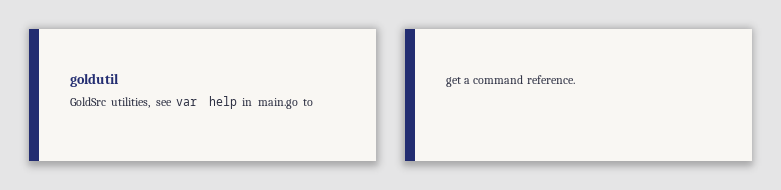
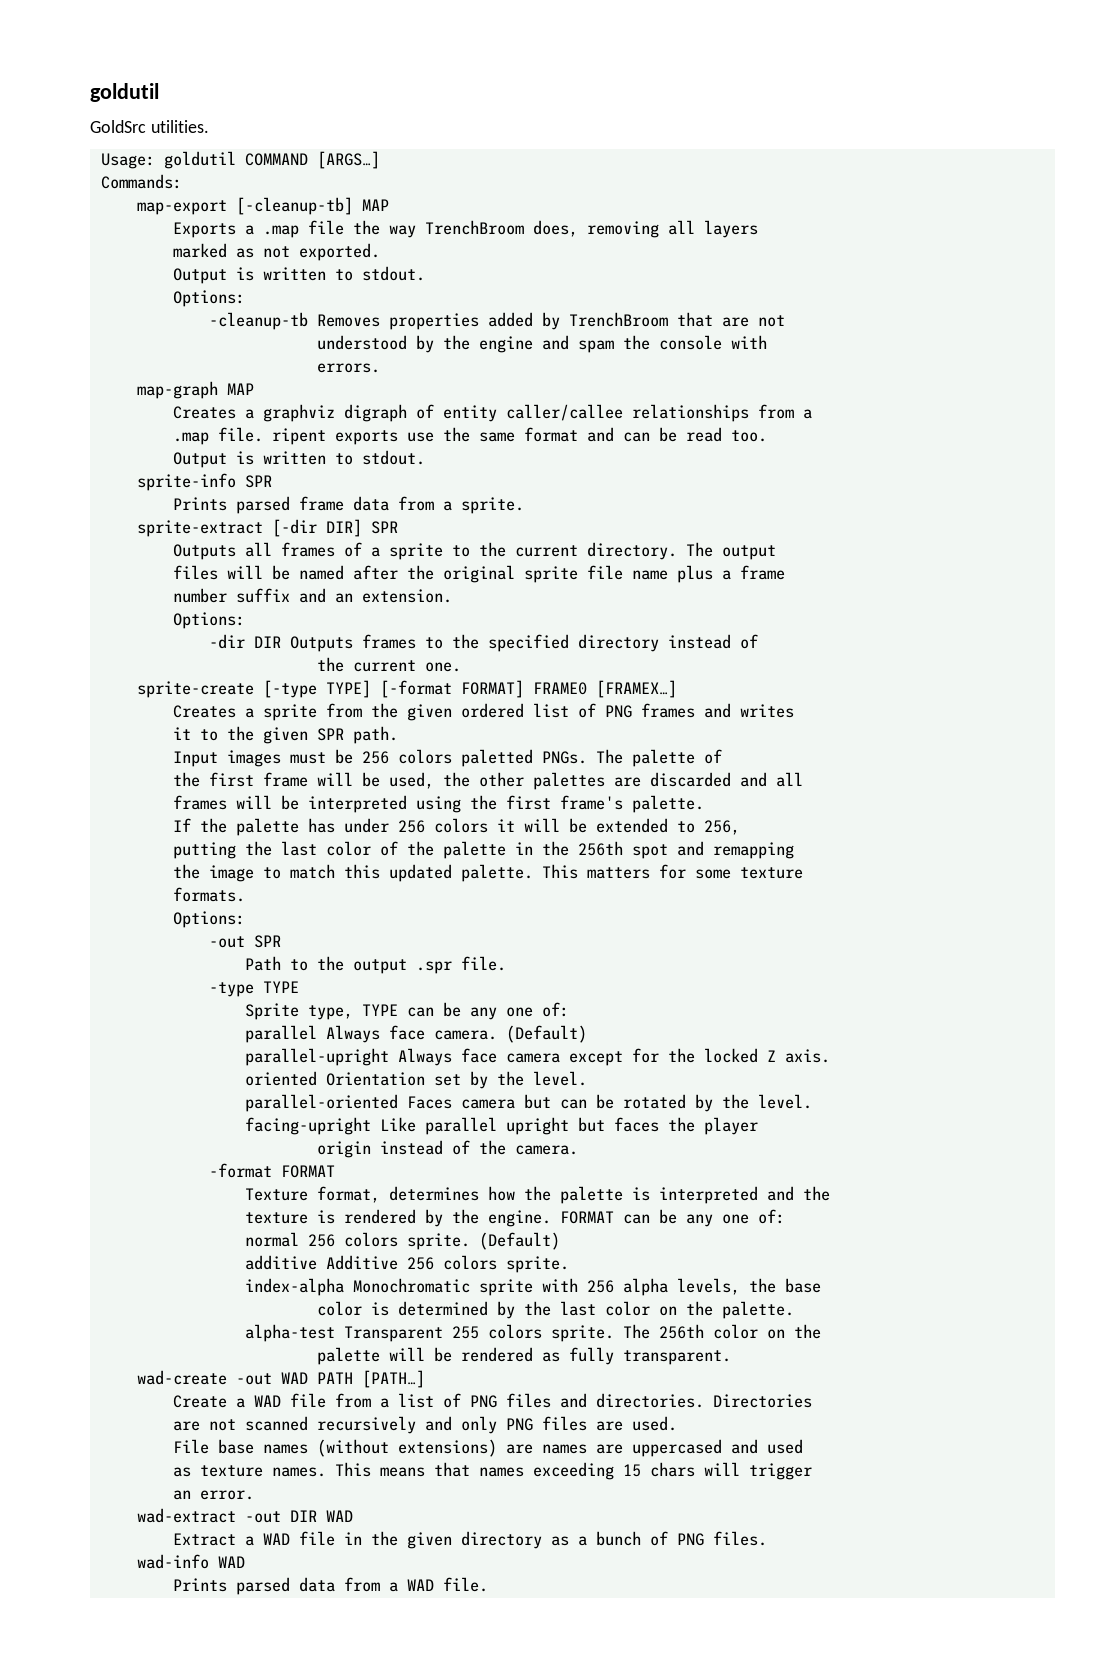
[111,96,313,109] [446,75,575,87] utilities, see var help in main.go to get a command reference. -> [150,120,209,133] [100,151,380,169] [100,174,182,189] [136,197,389,215] [172,220,758,238] [172,243,380,261] [172,266,425,284] [172,290,245,307] [208,312,785,330] [316,335,767,353] [316,363,380,373] [136,381,254,399] [172,404,812,422] [172,427,767,445] [172,450,425,468] [136,473,272,491] [172,496,524,514] [136,519,398,537] [172,542,776,560] [172,565,785,583] [172,588,452,603] [172,612,245,629] [208,634,758,652] [316,657,461,672] [136,680,677,698] [172,703,794,721] [172,726,398,744] [172,749,722,767] [172,772,803,790] [172,795,704,813] [172,818,740,836] [172,841,794,859] [172,864,803,882] [172,887,245,902] [172,911,245,928] [208,935,281,948] [244,956,506,974] [208,981,299,997] [244,1002,569,1020] [244,1025,587,1043] [244,1048,830,1066] [244,1071,587,1089] [244,1094,812,1112] [244,1117,758,1135] [316,1140,578,1158] [208,1163,335,1178] [244,1186,830,1204] [244,1209,785,1227] [244,1232,560,1250] [244,1255,569,1273] [244,1278,821,1296] [316,1301,794,1319] [244,1324,821,1342] [316,1347,731,1365] [136,1370,425,1388] [172,1393,812,1408] [172,1416,677,1434] [172,1439,803,1457] [172,1462,812,1480] [172,1490,254,1500] [136,1508,353,1523] [172,1531,767,1549] [136,1554,245,1569] [172,1577,488,1595] utilities. // Usage: goldutil COMMAND [ARGS…] // Commands: // map-export [-cleanup-tb] MAP // Exports a .map file the way TrenchBroom does, removing all layers // marked as not exported. // Output is written to stdout. // Options: // -cleanup-tb Removes properties added by TrenchBroom that are not // understood by the engine and spam the console with // errors. // map-graph MAP // Creates a graphviz digraph of entity caller/callee relationships from a // .map file. ripent exports use the same format and can be read too. // Output is written to stdout. // sprite-info SPR // Prints parsed frame data from a sprite. // sprite-extract [-dir DIR] SPR // Outputs all frames of a sprite to the current directory. The output // files will be named after the original sprite file name plus a frame // number suffix and an extension. // Options: // -dir DIR Outputs frames to the specified directory instead of // the current one. // sprite-create [-type TYPE] [-format FORMAT] FRAME0 [FRAMEX…] // Creates a sprite from the given ordered list of PNG frames and writes // it to the given SPR path. // Input images must be 256 colors paletted PNGs. The palette of // the first frame will be used, the other palettes are discarded and all // frames will be interpreted using the first frame's palette. // If the palette has under 256 colors it will be extended to 256, // putting the last color of the palette in the 256th spot and remapping // the image to match this updated palette. This matters for some texture // formats. // Options: // -out SPR // Path to the output .spr file. // -type TYPE // Sprite type, TYPE can be any one of: // parallel Always face camera. (Default) // parallel-upright Always face camera except for the locked Z axis. // oriented Orientation set by the level. // parallel-oriented Faces camera but can be rotated by the level. // facing-upright Like parallel upright but faces the player // origin instead of the camera. // -format FORMAT // Texture format, determines how the palette is interpreted and the // texture is rendered by the engine. FORMAT can be any one of: // normal 256 colors sprite. (Default) // additive Additive 256 colors sprite. // index-alpha Monochromatic sprite with 256 alpha levels, the base // color is determined by the last color on the palette. // alpha-test Transparent 255 colors sprite. The 256th color on the // palette will be rendered as fully transparent. // wad-create -out WAD PATH [PATH…] // Create a WAD file from a list of PNG files and directories. Directories // are not scanned recursively and only PNG files are used. // File base names (without extensions) are names are uppercased and used // as texture names. This means that names exceeding 15 chars will trigger // an error. // wad-extract -out DIR WAD // Extract a WAD file in the given directory as a bunch of PNG files. // wad-info WAD // Prints parsed data from a WAD file.

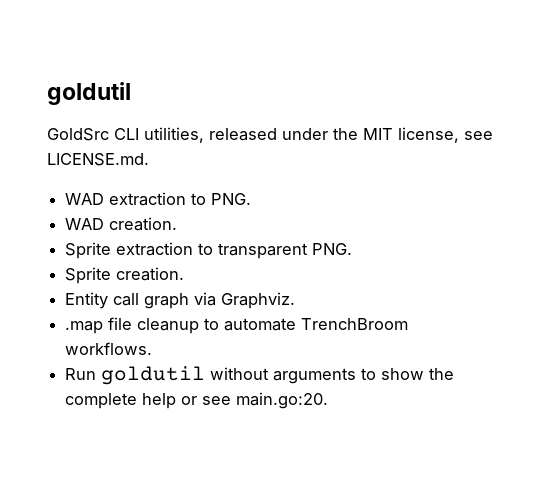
[150,120,209,133] [100,151,380,169] [100,174,182,189] [136,197,389,215] [172,220,758,238] [172,243,380,261] [172,266,425,284] [172,290,245,307] [208,312,785,330] [316,335,767,353] [316,363,380,373] [136,381,254,399] [172,404,812,422] [172,427,767,445] [172,450,425,468] [136,473,272,491] [172,496,524,514] [136,519,398,537] [172,542,776,560] [172,565,785,583] [172,588,452,603] [172,612,245,629] [208,634,758,652] [316,657,461,672] [136,680,677,698] [172,703,794,721] [172,726,398,744] [172,749,722,767] [172,772,803,790] [172,795,704,813] [172,818,740,836] [172,841,794,859] [172,864,803,882] [172,887,245,902] [172,911,245,928] [208,935,281,948] [244,956,506,974] [208,981,299,997] [244,1002,569,1020] [244,1025,587,1043] [244,1048,830,1066] [244,1071,587,1089] [244,1094,812,1112] [244,1117,758,1135] [316,1140,578,1158] [208,1163,335,1178] [244,1186,830,1204] [244,1209,785,1227] [244,1232,560,1250] [244,1255,569,1273] [244,1278,821,1296] [316,1301,794,1319] [244,1324,821,1342] [316,1347,731,1365] [136,1370,425,1388] [172,1393,812,1408] [172,1416,677,1434] [172,1439,803,1457] [172,1462,812,1480] [172,1490,254,1500] [136,1508,353,1523] [172,1531,767,1549] [136,1554,245,1569] [172,1577,488,1595] utilities. // Usage: goldutil COMMAND [ARGS…] // Commands: // map-export [-cleanup-tb] MAP // Exports a .map file the way TrenchBroom does, removing all layers // marked as not exported. // Output is written to stdout. // Options: // -cleanup-tb Removes properties added by TrenchBroom that are not // understood by the engine and spam the console with // errors. // map-graph MAP // Creates a graphviz digraph of entity caller/callee relationships from a // .map file. ripent exports use the same format and can be read too. // Output is written to stdout. // sprite-info SPR // Prints parsed frame data from a sprite. // sprite-extract [-dir DIR] SPR // Outputs all frames of a sprite to the current directory. The output // files will be named after the original sprite file name plus a frame // number suffix and an extension. // Options: // -dir DIR Outputs frames to the specified directory instead of // the current one. // sprite-create [-type TYPE] [-format FORMAT] FRAME0 [FRAMEX…] // Creates a sprite from the given ordered list of PNG frames and writes // it to the given SPR path. // Input images must be 256 colors paletted PNGs. The palette of // the first frame will be used, the other palettes are discarded and all // frames will be interpreted using the first frame's palette. // If the palette has under 256 colors it will be extended to 256, // putting the last color of the palette in the 256th spot and remapping // the image to match this updated palette. This matters for some texture // formats. // Options: // -out SPR // Path to the output .spr file. // -type TYPE // Sprite type, TYPE can be any one of: // parallel Always face camera. (Default) // parallel-upright Always face camera except for the locked Z axis. // oriented Orientation set by the level. // parallel-oriented Faces camera but can be rotated by the level. // facing-upright Like parallel upright but faces the player // origin instead of the camera. // -format FORMAT // Texture format, determines how the palette is interpreted and the // texture is rendered by the engine. FORMAT can be any one of: // normal 256 colors sprite. (Default) // additive Additive 256 colors sprite. // index-alpha Monochromatic sprite with 256 alpha levels, the base // color is determined by the last color on the palette. // alpha-test Transparent 255 colors sprite. The 256th color on the // palette will be rendered as fully transparent. // wad-create -out WAD PATH [PATH…] // Create a WAD file from a list of PNG files and directories. Directories // are not scanned recursively and only PNG files are used. // File base names (without extensions) are names are uppercased and used // as texture names. This means that names exceeding 15 chars will trigger // an error. // wad-extract -out DIR WAD // Extract a WAD file in the given directory as a bunch of PNG files. // wad-info WAD // Prints parsed data from a WAD file. -> [114,127,493,143] [47,153,149,166] [65,192,252,206] [65,217,178,231] [65,242,353,259] [65,267,185,284] [65,292,296,309] [65,317,409,334] [65,342,153,355] [65,366,455,385] [65,392,329,409] CLI utilities, released under the MIT license, see LICENSE.md. // WAD extraction to PNG. // WAD creation. // Sprite extraction to transparent PNG. // Sprite creation. // Entity call graph via Graphviz. // .map file cleanup to automate TrenchBroom workflows. // Run goldutil without arguments to show the complete help or see main.go:20.

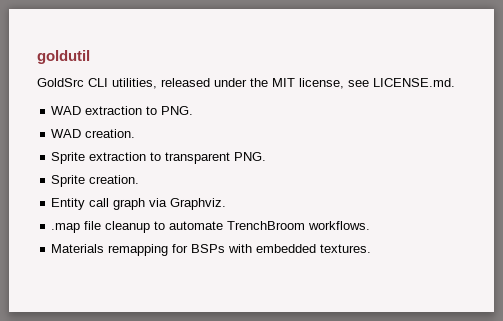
[65,366,455,385] [65,392,329,409] Run goldutil without arguments to show the complete help or see main.go:20. -> [51,244,372,256] Materials remapping for BSPs with embedded textures.

